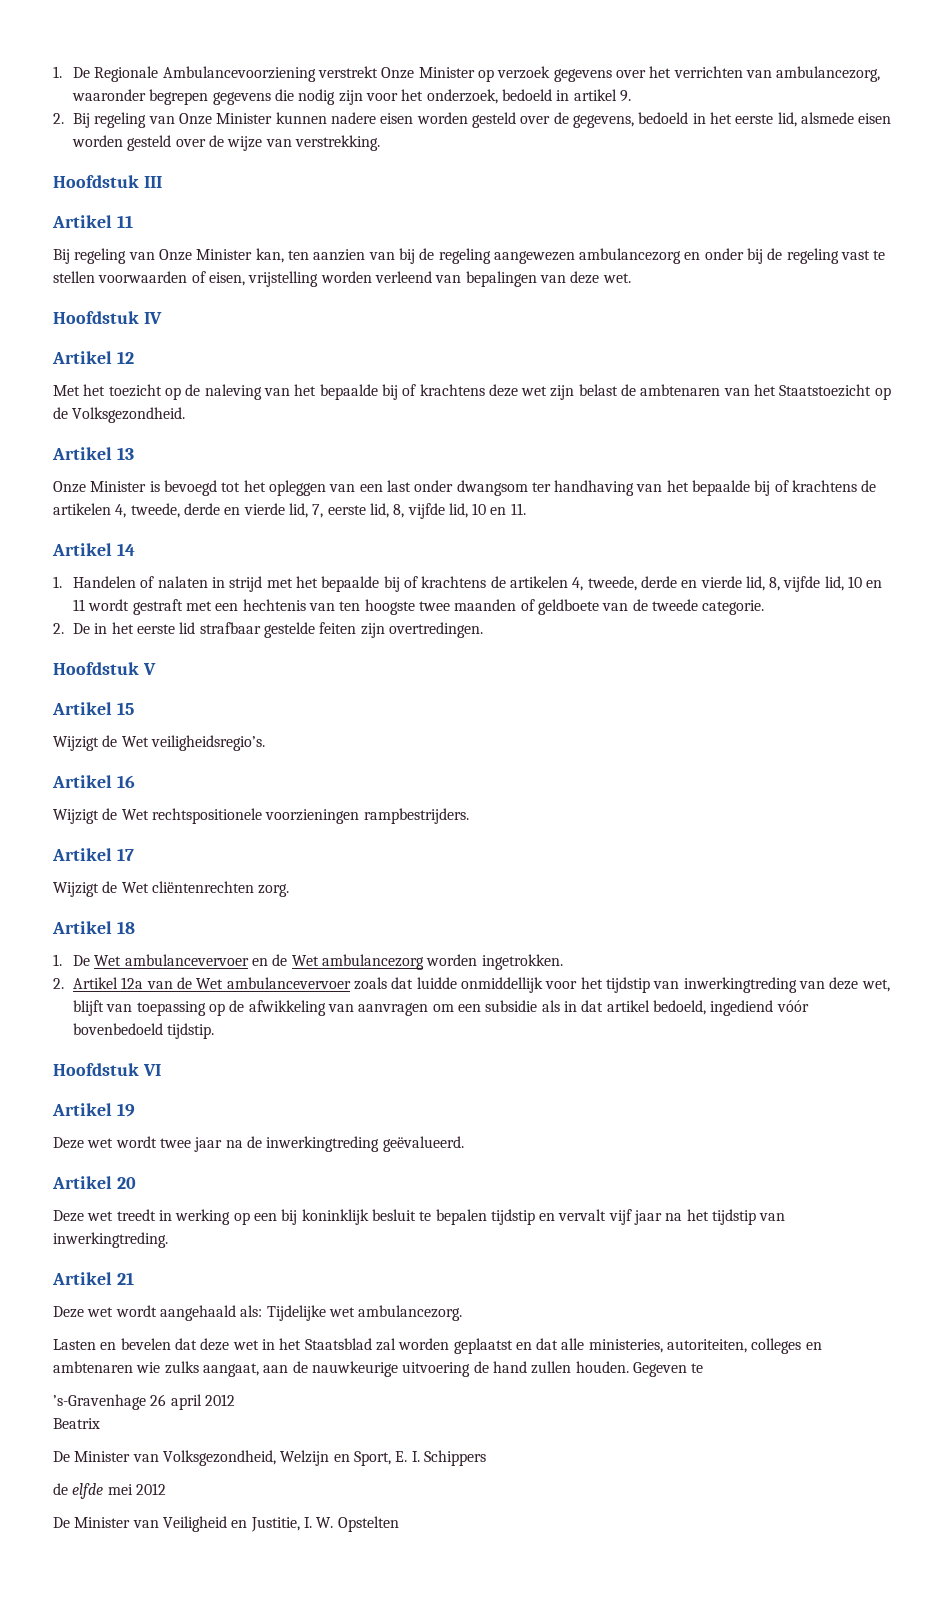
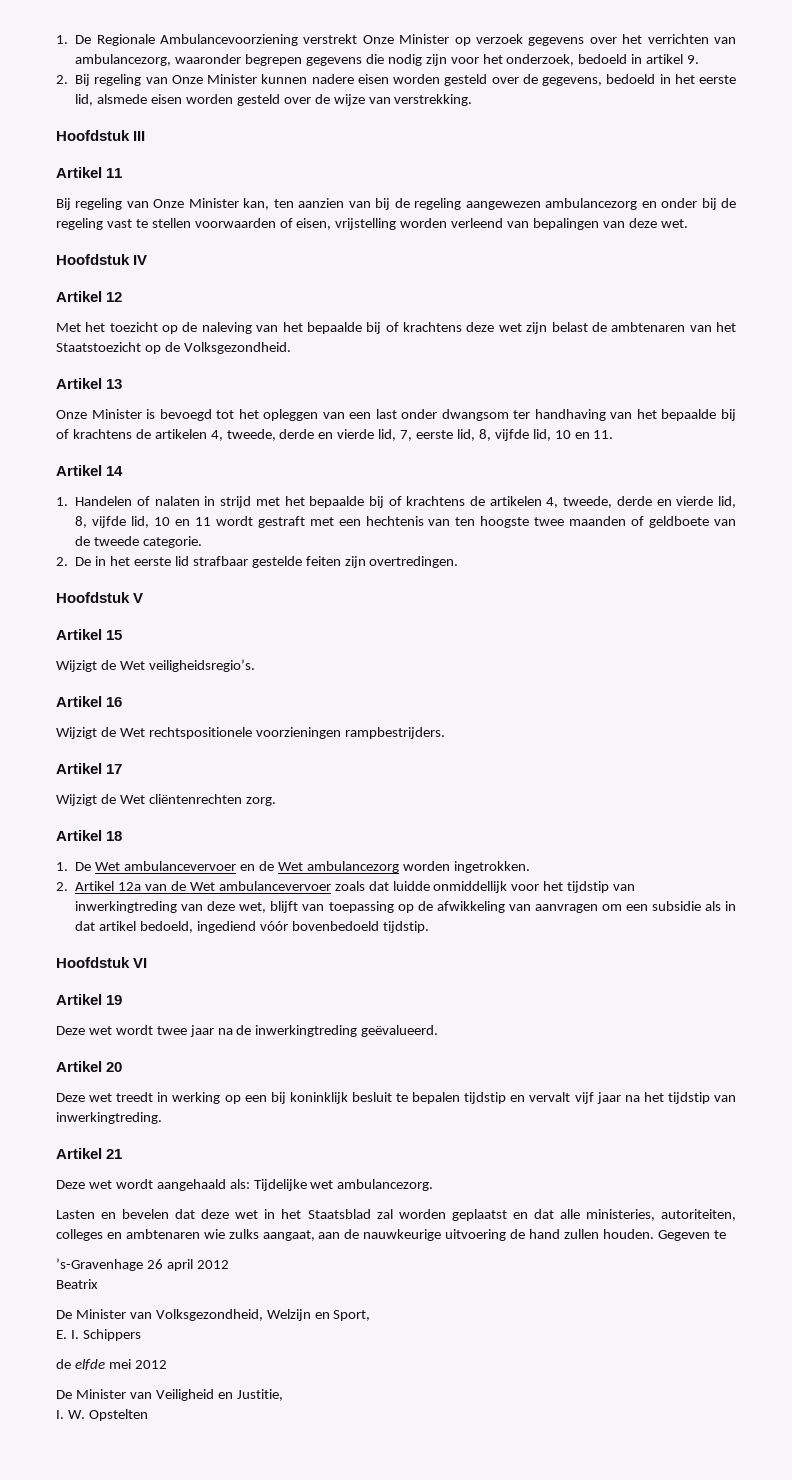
(391, 1458) none -> (371, 1315) //
(300, 1524) none -> (283, 1395) //

